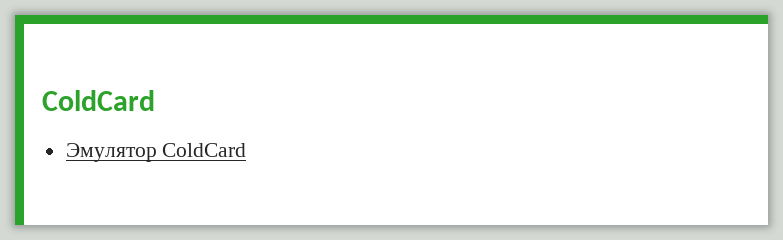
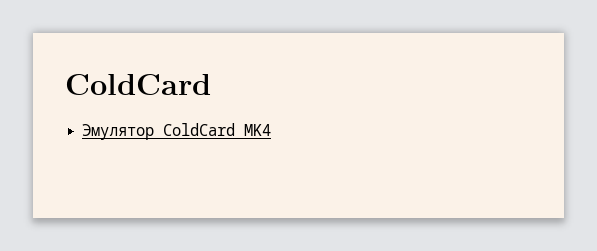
(247, 150) none -> [244,124,272,136] MK4

